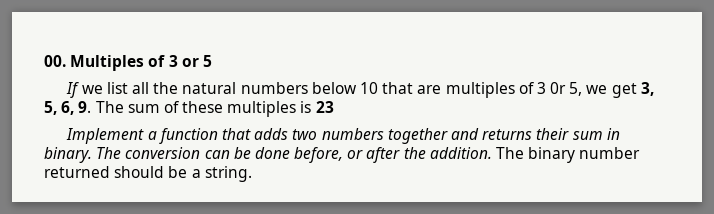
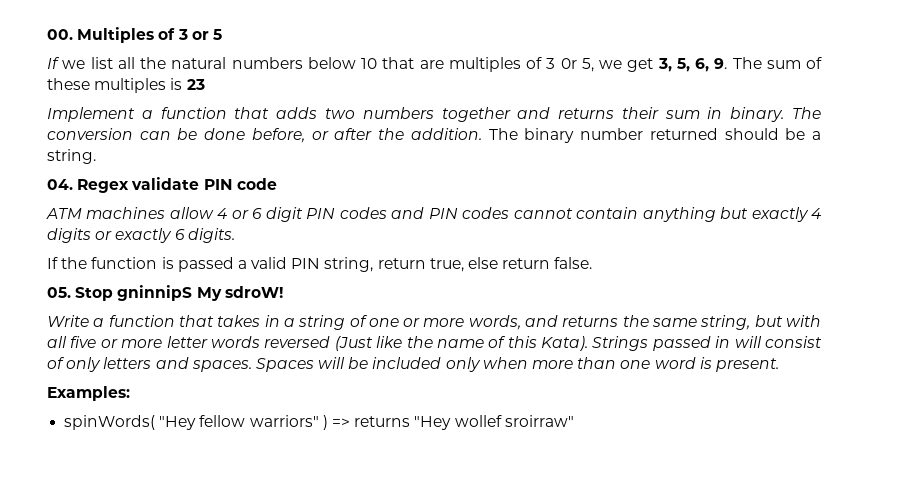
(252, 174) none -> [47,177,277,193] [46,207,822,222] [47,228,235,243] [47,257,593,272] [47,285,283,301] [47,315,821,330] [47,336,823,351] [47,357,779,372] [47,386,130,401] [64,415,574,430] // 04. Regex validate PIN code // ATM machines allow 4 or 6 digit PIN codes and PIN codes cannot contain anything but exactly 4 digits or exactly 6 digits. // If the function is passed a valid PIN string, return true, else return false. // 05. Stop gninnipS My sdroW! // Write a function that takes in a string of one or more words, and returns the same string, but with all five or more letter words reversed (Just like the name of this Kata). Strings passed in will consist of only letters and spaces. Spaces will be included only when more than one word is present. // Examples: // spinWords( "Hey fellow warriors" ) => returns "Hey wollef sroirraw"

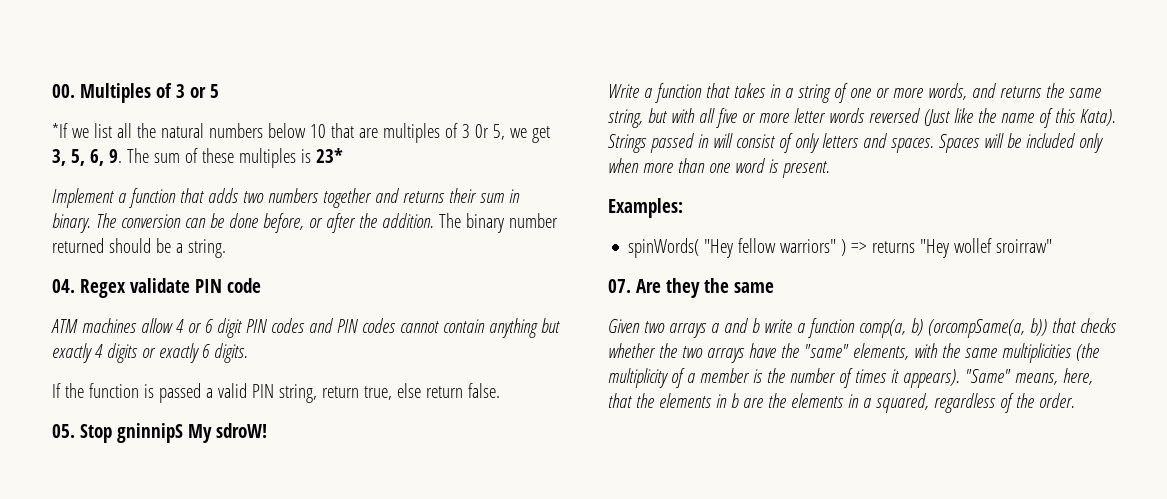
[47,57,60,69] If -> [52,123,68,138] *If
[186,79,205,90] 23 -> [315,148,343,163] 23*
(574, 421) none -> [608,278,774,298] [608,318,1117,338] [608,343,1099,363] [608,368,1093,388] [608,393,1075,413] // 07. Are they the same // Given two arrays a and b write a function comp(a, b) (orcompSame(a, b)) that checks whether the two arrays have the "same" elements, with the same multiplicities (the multiplicity of a member is the number of times it appears). "Same" means, here, that the elements in b are the elements in a squared, regardless of the order.

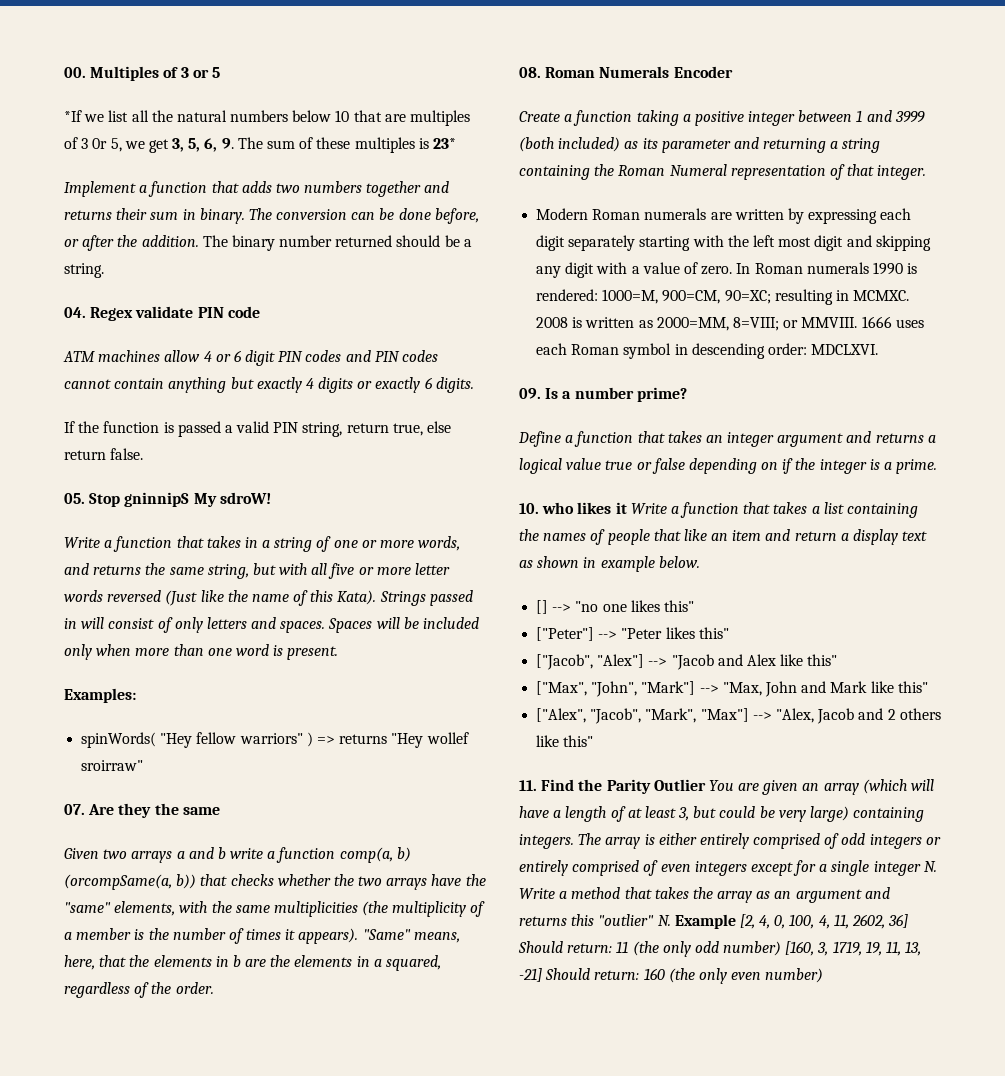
(1075, 400) none -> [519,66,733,78] [519,110,925,126] [519,137,881,153] [519,164,927,180] [536,208,912,224] [536,235,931,251] [536,262,918,278] [536,289,910,305] [536,316,924,331] [536,343,879,359] [519,387,687,402] [518,431,936,447] [519,458,938,474] [519,502,919,518] [519,529,928,545] [519,556,700,572] [536,600,694,614] [536,627,729,641] [536,654,838,670] [536,681,928,697] [536,708,941,724] [536,735,594,747] [519,779,935,795] [519,806,925,822] [519,833,941,849] [519,860,937,876] [519,887,890,903] [519,914,909,929] [518,941,922,957] [519,968,824,984] // 08. Roman Numerals Encoder // Create a function taking a positive integer between 1 and 3999 (both included) as its parameter and returning a string containing the Roman Numeral representation of that integer. // Modern Roman numerals are written by expressing each digit separately starting with the left most digit and skipping any digit with a value of zero. In Roman numerals 1990 is rendered: 1000=M, 900=CM, 90=XC; resulting in MCMXC. 2008 is written as 2000=MM, 8=VIII; or MMVIII. 1666 uses each Roman symbol in descending order: MDCLXVI. // 09. Is a number prime? // Define a function that takes an integer argument and returns a logical value true or false depending on if the integer is a prime. // 10. who likes it Write a function that takes a list containing the names of people that like an item and return a display text as shown in example below. // [] --> "no one likes this" // ["Peter"] --> "Peter likes this" // ["Jacob", "Alex"] --> "Jacob and Alex like this" // ["Max", "John", "Mark"] --> "Max, John and Mark like this" // ["Alex", "Jacob", "Mark", "Max"] --> "Alex, Jacob and 2 others like this" // 11. Find the Parity Outlier You are given an array (which will have a length of at least 3, but could be very large) containing integers. The array is either entirely comprised of odd integers or entirely comprised of even integers except for a single integer N. Write a method that takes the array as an argument and returns this "outlier" N. Example [2, 4, 0, 100, 4, 11, 2602, 36] Should return: 11 (the only odd number) [160, 3, 1719, 19, 11, 13, -21] Should return: 160 (the only even number)

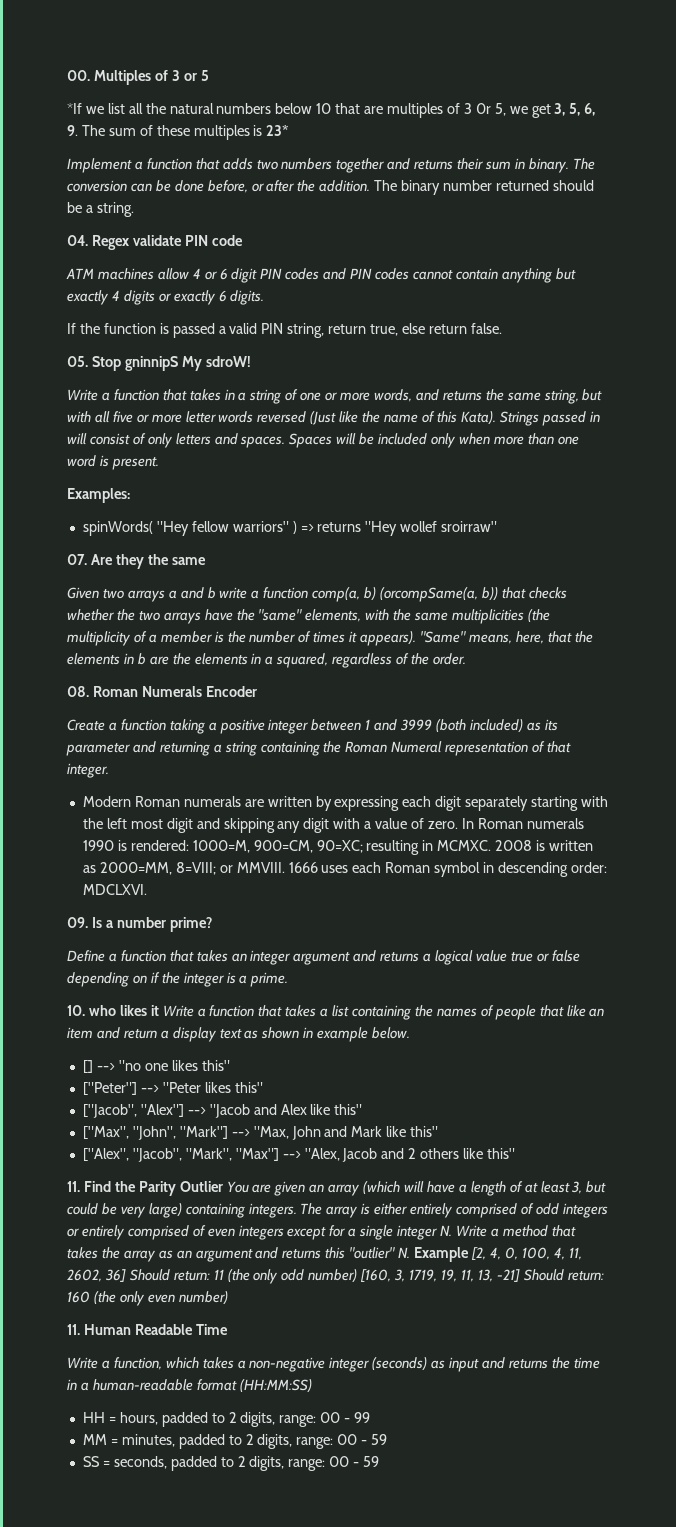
(824, 975) none -> [67,1324,228,1335] [67,1357,600,1372] [67,1379,312,1392] [82,1412,371,1427] [82,1434,388,1449] [82,1456,380,1471] // 11. Human Readable Time // Write a function, which takes a non-negative integer (seconds) as input and returns the time in a human-readable format (HH:MM:SS) // HH = hours, padded to 2 digits, range: 00 - 99 // MM = minutes, padded to 2 digits, range: 00 - 59 // SS = seconds, padded to 2 digits, range: 00 - 59

